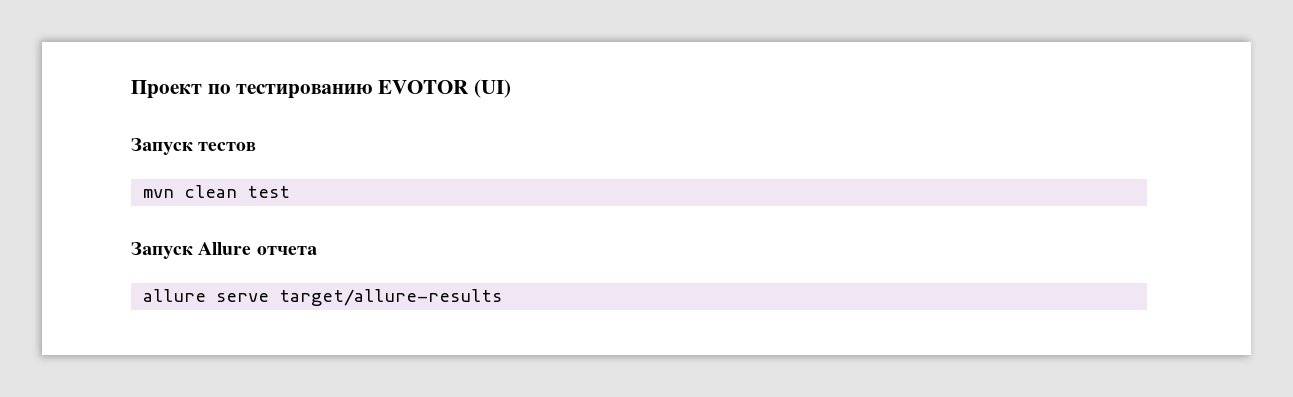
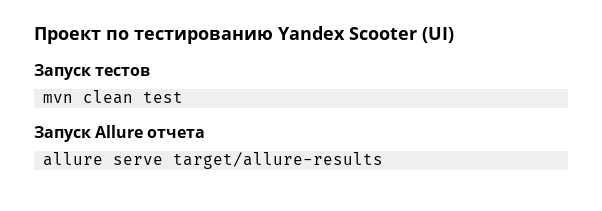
[378,80,470,94] EVOTOR -> [278,26,417,40] Yandex Scooter

